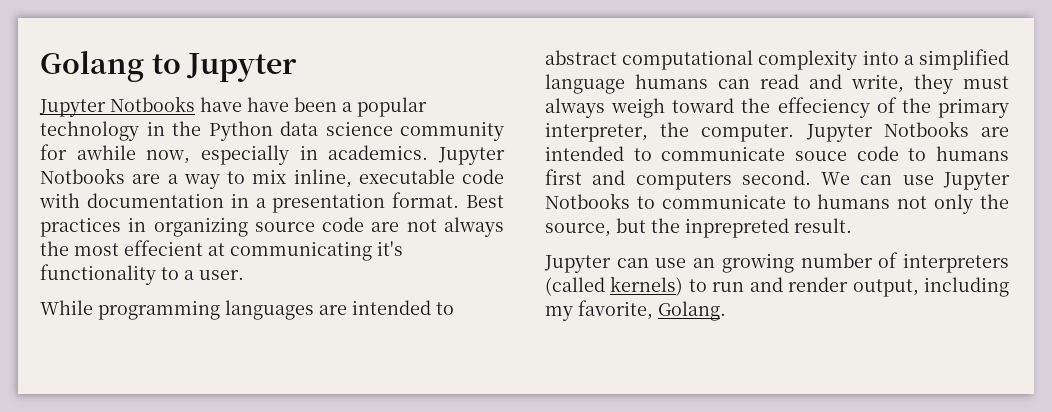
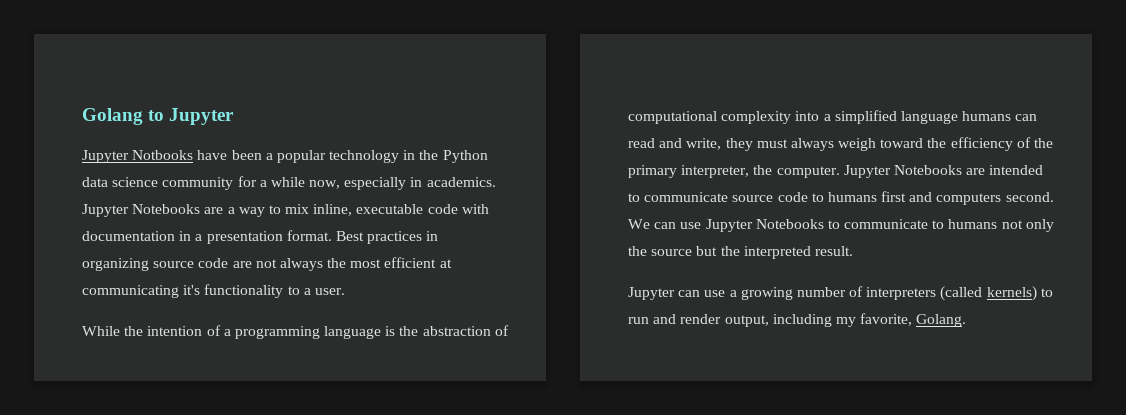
[247,97,289,112] have -> (228, 155) none
[76,145,136,160] awhile -> [259,177,305,187] a while
[40,168,125,184] Notbooks -> [132,204,201,214] Notebooks
[124,240,203,256] effecient -> [384,257,437,268] efficient
[98,300,454,320] [545,50,617,65] programming languages are intended to abstract -> [124,325,509,339] the intention of a programming language is the abstraction of
[777,97,870,118] effeciency -> [950,137,1013,151] efficiency
[883,121,969,137] Notbooks -> [893,165,962,175] Notebooks
[795,151,847,161] souce -> [732,195,774,202] source
[545,193,630,209] Notbooks -> [755,219,824,229] Notebooks
[545,223,611,237] source, -> [651,249,693,256] source
[685,218,789,238] inprepreted -> [743,246,811,259] interpreted
[693,258,716,268] an -> [729,290,737,297] a

